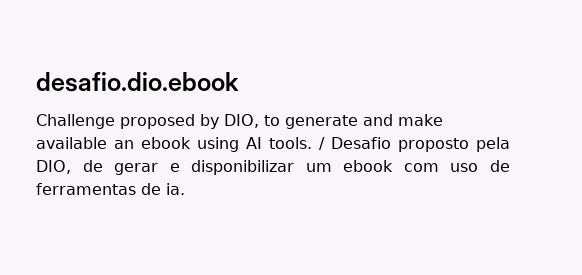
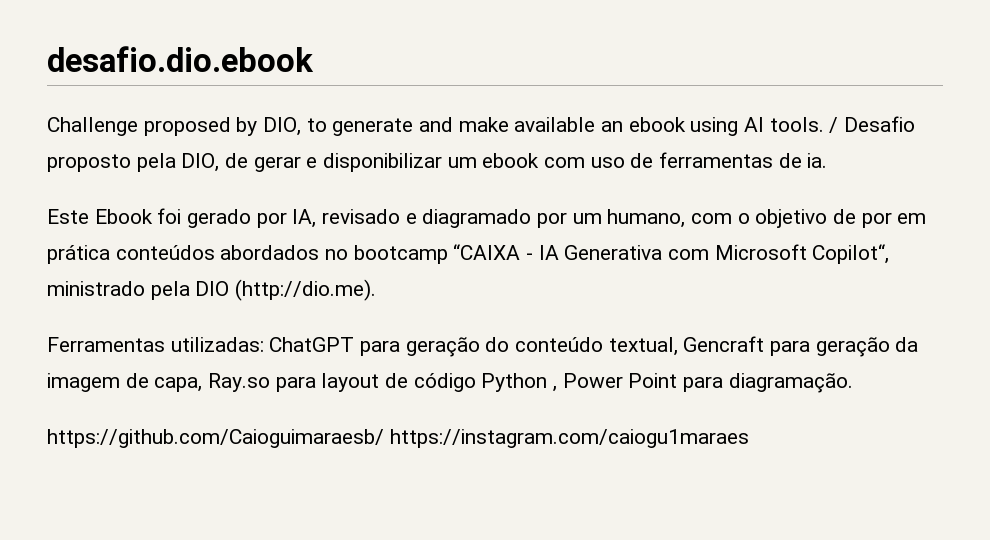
(185, 189) none -> [47,208,927,228] [47,244,890,264] [47,279,377,301] [47,336,919,357] [47,373,853,393] [47,429,749,448] // Este Ebook foi gerado por IA, revisado e diagramado por um humano, com o objetivo de por em prática conteúdos abordados no bootcamp “CAIXA - IA Generativa com Microsoft Copilot“, ministrado pela DIO (http://dio.me). // Ferramentas utilizadas: ChatGPT para geração do conteúdo textual, Gencraft para geração da imagem de capa, Ray.so para layout de código Python , Power Point para diagramação. // https://github.com/Caioguimaraesb/ https://instagram.com/caiogu1maraes

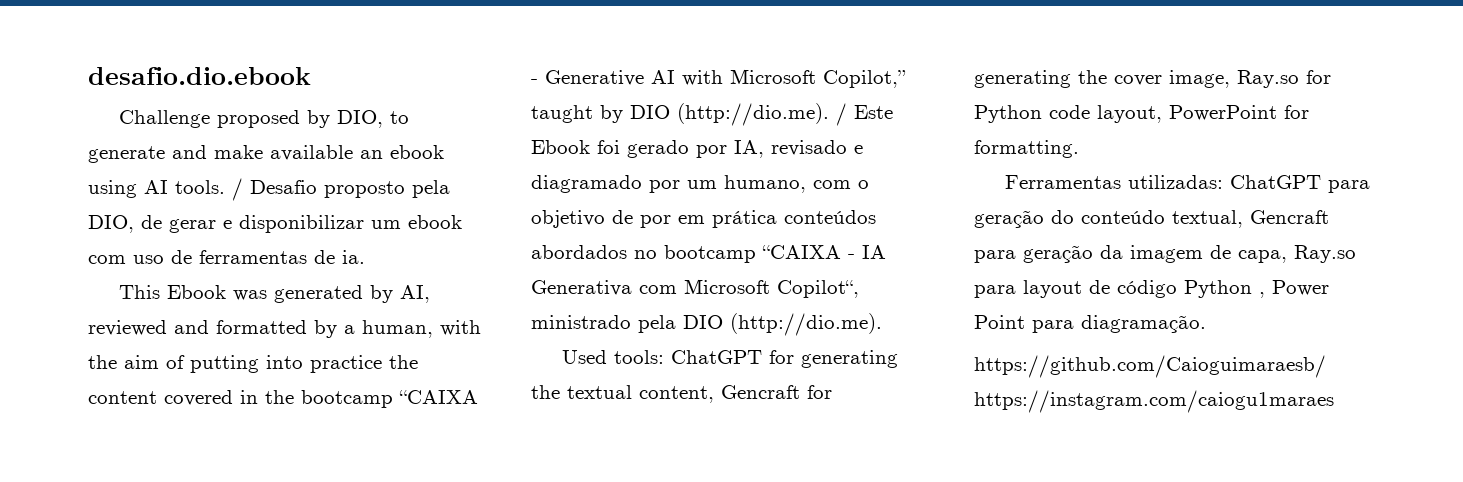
(828, 160) none -> [118,285,430,303] [88,320,481,338] [88,355,418,373] [88,390,478,408] [531,69,906,88] [531,103,847,126] This Ebook was generated by AI, reviewed and formatted by a human, with the aim of putting into practice the content covered in the bootcamp “CAIXA - Generative AI with Microsoft Copilot,” taught by DIO (http://dio.me). /
(377, 290) none -> [561,350,898,368] [531,385,832,403] [974,70,1331,88] [974,105,1309,123] [974,140,1079,158] // Used tools: ChatGPT for generating the textual content, Gencraft for generating the cover image, Ray.so for Python code layout, PowerPoint for formatting.

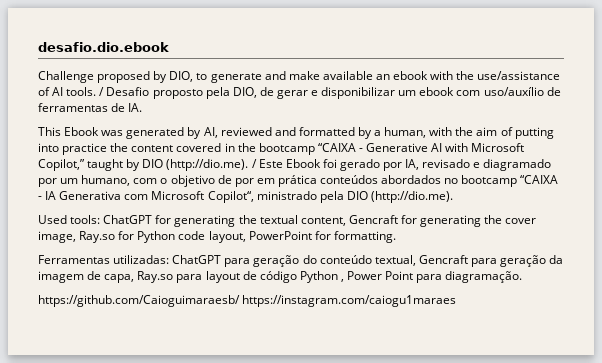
[88,180,137,198] using -> [430,71,561,80] [38,87,50,96] with the use/assistance of
[133,255,164,264] uso -> [483,87,544,96] uso/auxílio
[342,250,365,264] ia. -> [128,103,143,112] IA.

